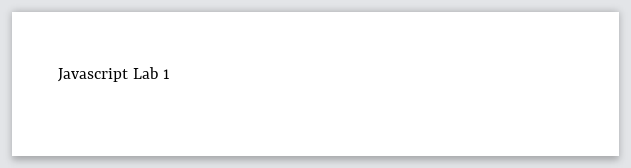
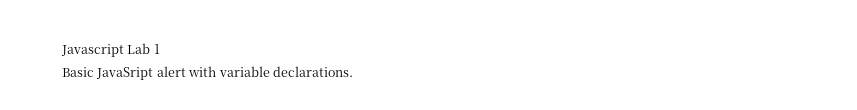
(171, 74) none -> [62,66,353,80] // Basic JavaSript alert with variable declarations.

